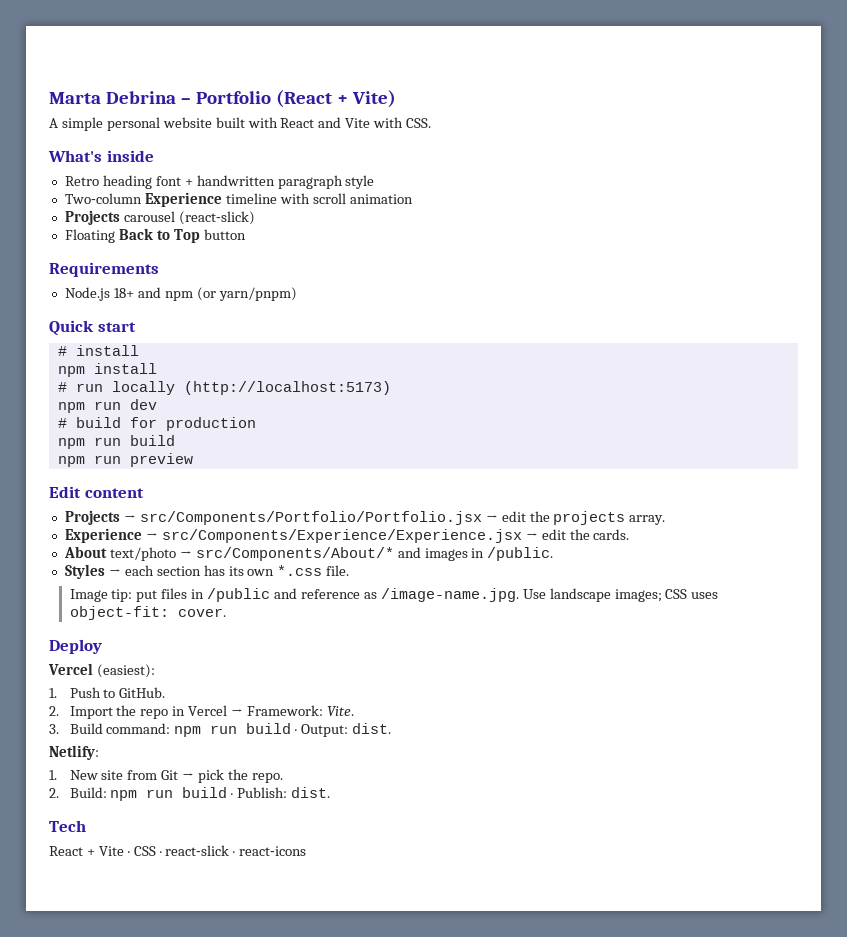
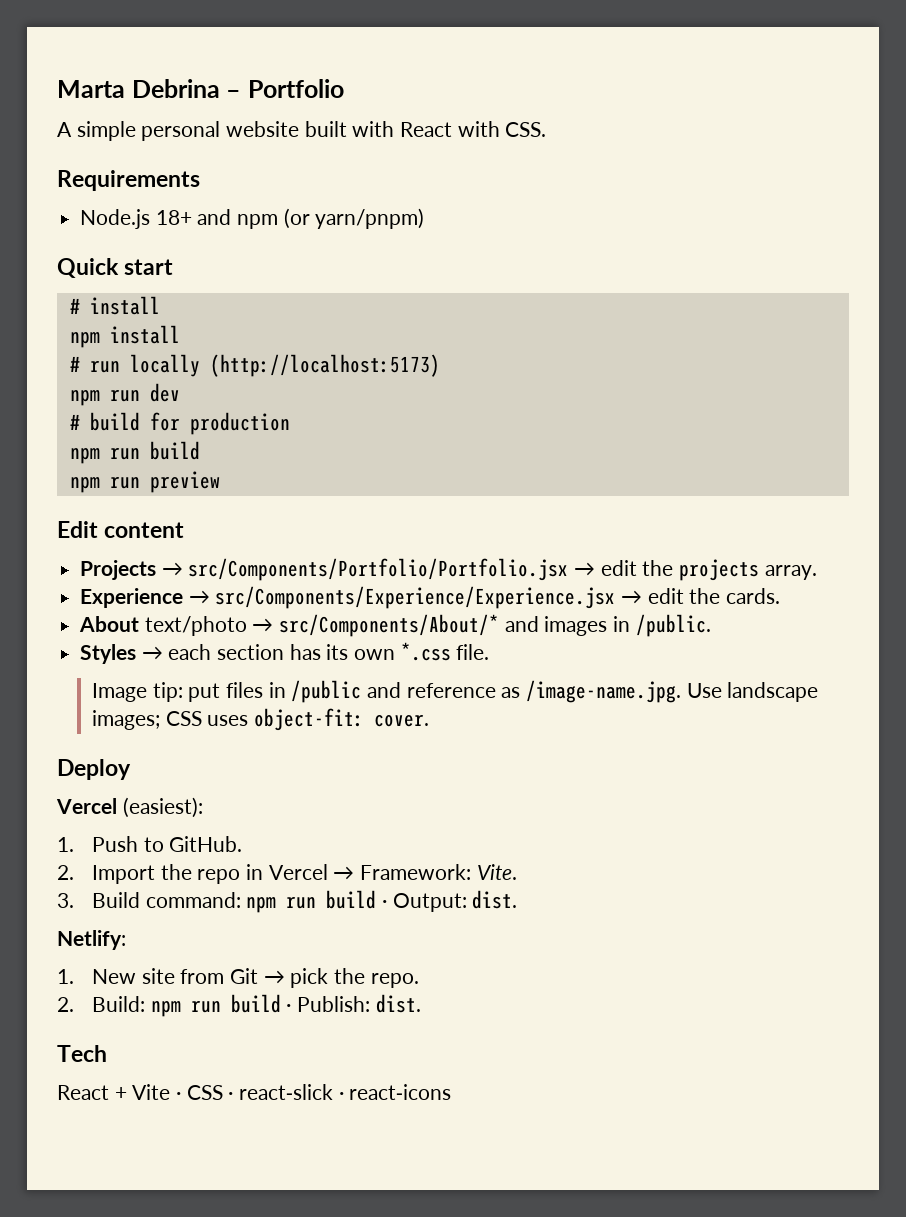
[275,90,396,108] (React + Vite) -> (344, 88) none
[318,117,371,128] and Vite -> (453, 129) none
[48,150,154,162] [64,175,375,189] [64,192,413,207] [64,210,255,225] [64,228,246,243] // What's inside // Retro heading font + handwritten paragraph style // Two‑column Experience timeline with scroll animation // Projects carousel (react‑slick) // Floating Back to Top button -> (547, 129) none

